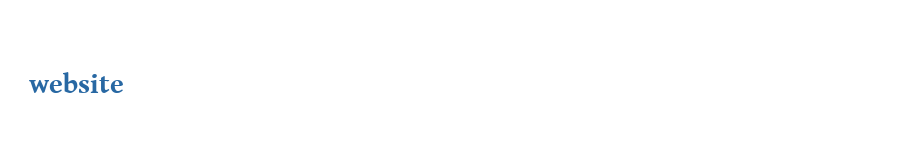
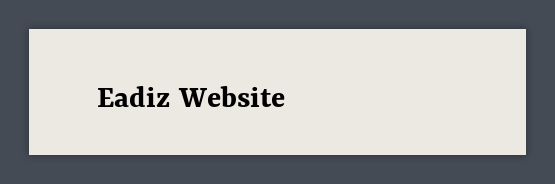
[29,72,124,93] website -> [97,86,285,107] Eadiz Website

